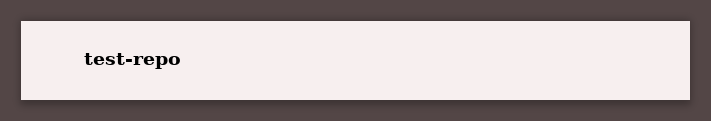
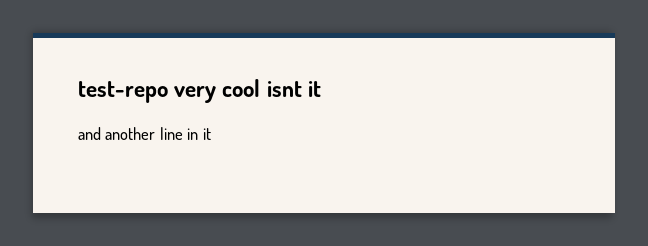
(181, 61) none -> [174,79,321,103] [78,127,211,140] very cool isnt it // and another line in it

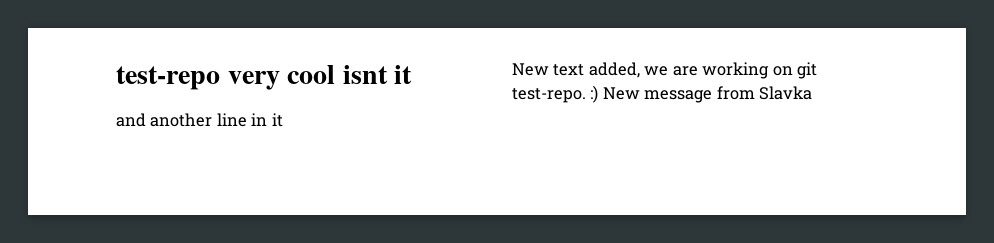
(211, 134) none -> [512,62,818,79] [512,85,813,103] // New text added, we are working on git test-repo. :) New message from Slavka

